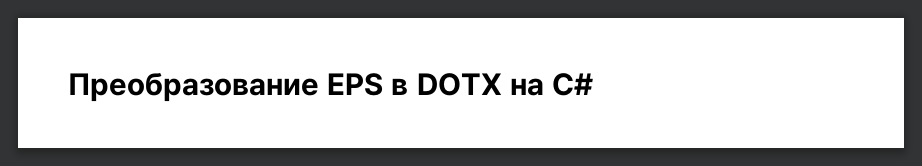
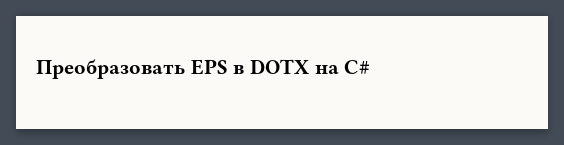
[68,72,319,102] Преобразование -> [36,59,185,79] Преобразовать

